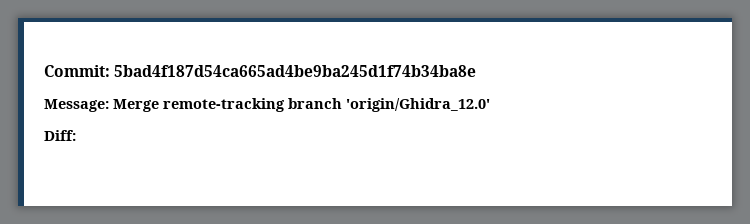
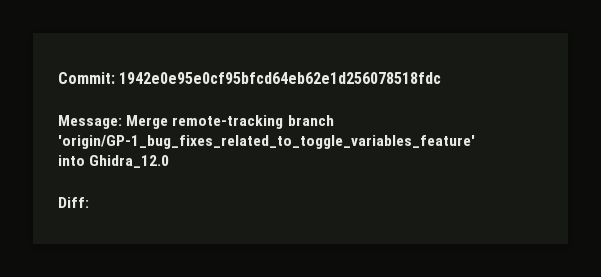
[114,65,477,77] 5bad4f187d54ca665ad4be9ba245d1f74b34ba8e -> [119,72,442,84] 1942e0e95e0cf95bfcd64eb62e1d256078518fdc
[346,98,490,112] 'origin/Ghidra_12.0' -> [58,135,475,149] [58,155,170,168] 'origin/GP-1_bug_fixes_related_to_toggle_variables_feature' into Ghidra_12.0

